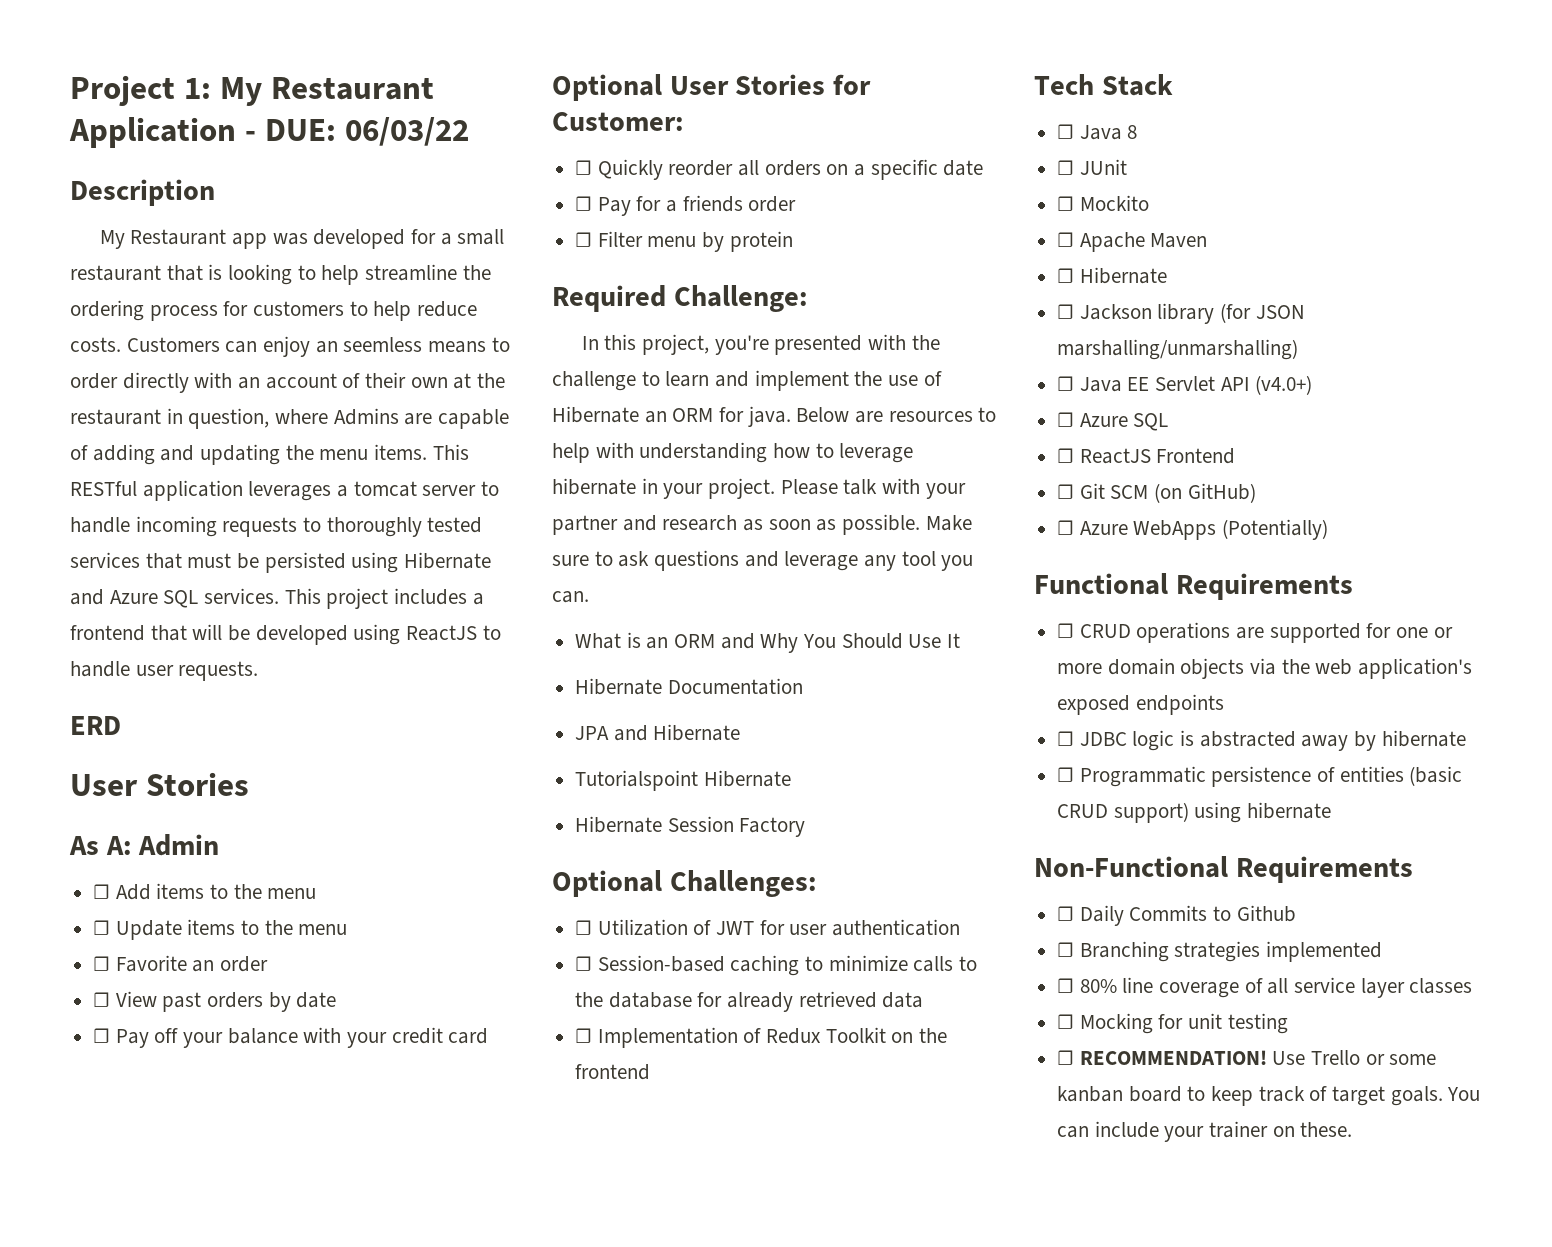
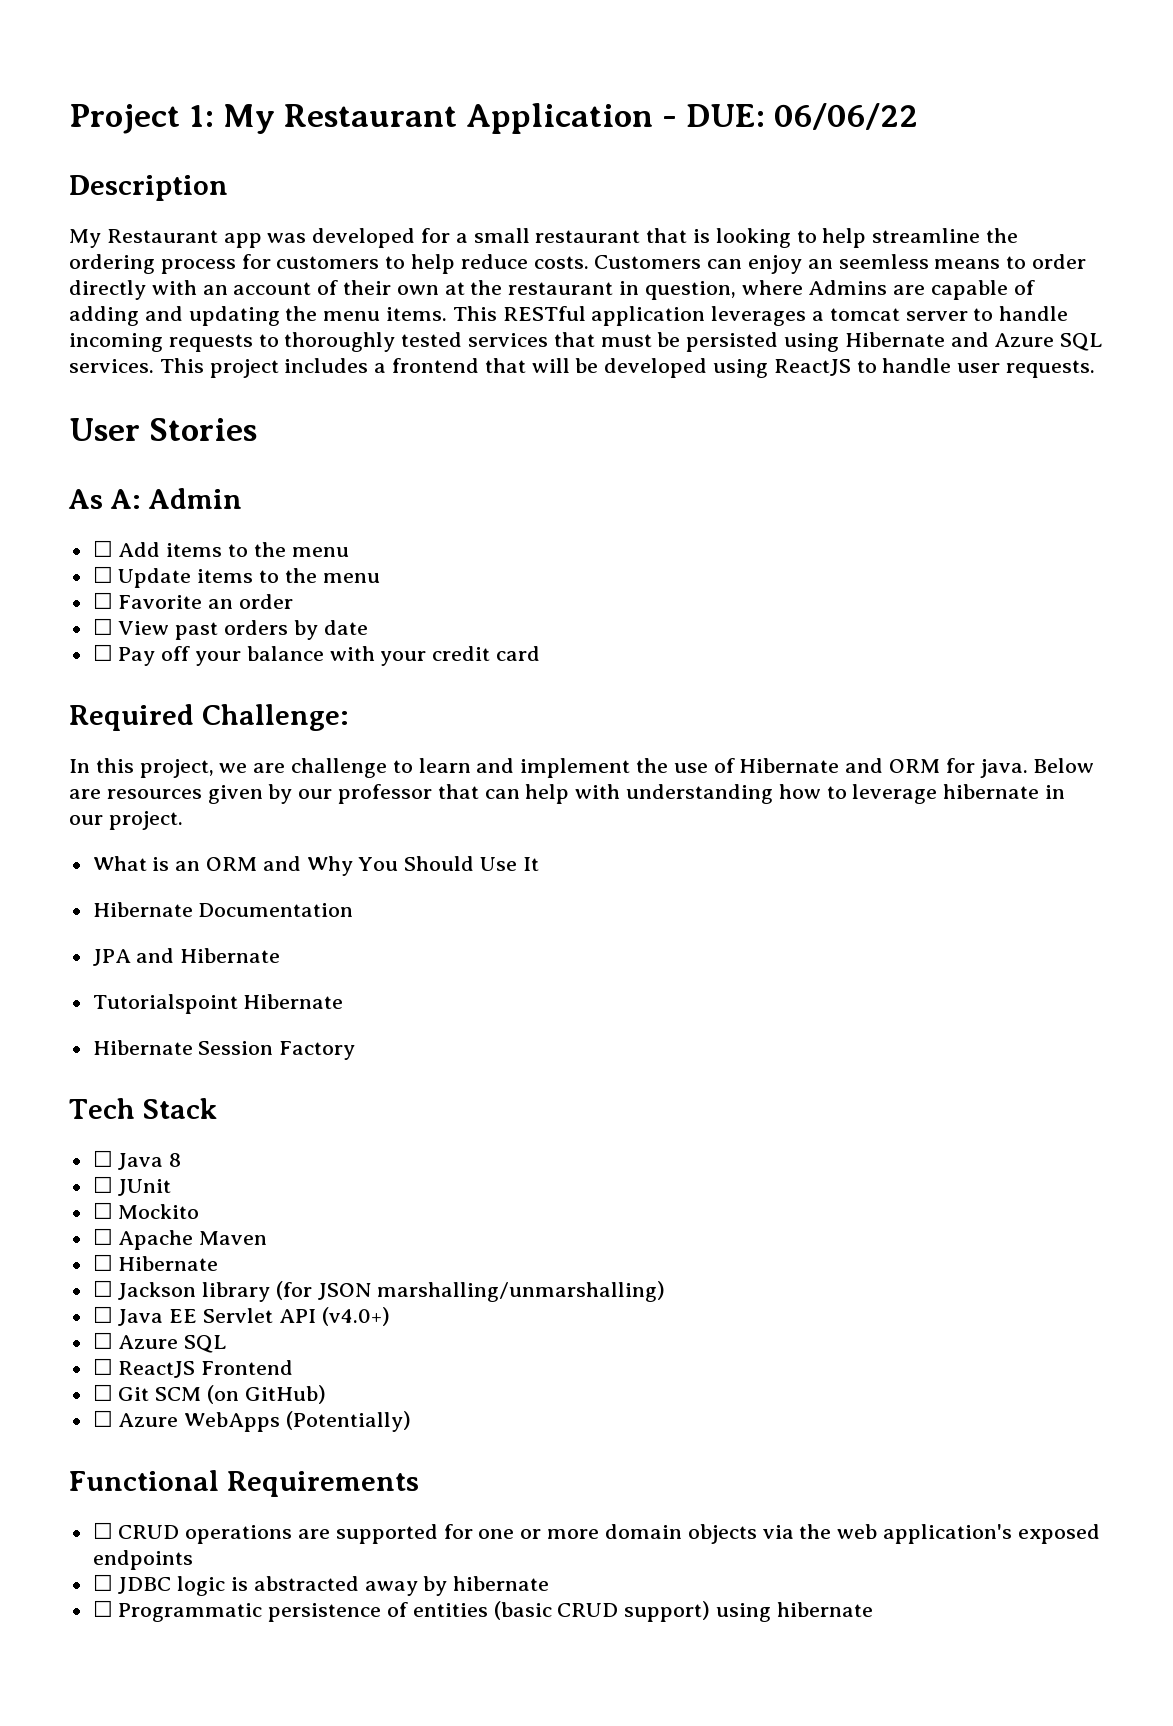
[344,117,469,146] 06/03/22 -> [774,103,919,130] 06/06/22
[70,716,121,735] // ERD -> (1096, 369) none
[552,74,872,101] [552,112,684,131] [575,159,984,180] [575,195,797,216] [575,231,793,252] // Optional User Stories for Customer: // ☐ Quickly reorder all orders on a specific date // ☐ Pay for a friends order // ☐ Filter menu by protein -> (541, 653) none
[714,334,940,355] you're presented with the -> [219,763,286,773] we are
[644,411,667,423] an -> [845,758,884,773] and
[978,407,997,422] to -> [207,784,520,804] given by our professor that can
[663,483,704,499] your -> [69,815,103,825] our
[780,478,966,499] [552,514,972,535] [552,550,974,571] [552,591,589,603] Please talk with your partner and research as soon as possible. Make sure to ask questions and leverage any tool you can. -> (183, 820) none
[552,870,817,897] [575,919,961,936] [575,955,978,976] [575,991,924,1012] [575,1027,948,1048] [575,1064,651,1080] // Optional Challenges: // ☐ Utilization of JWT for user authentication // ☐ Session-based caching to minimize calls to the database for already retrieved data // ☐ Implementation of Redux Toolkit on the frontend -> (356, 1050) none
[1034,856,1413,883] [1057,905,1296,926] [1057,941,1383,962] [1057,977,1473,998] [1057,1013,1288,1034] [1057,1050,1437,1065] [1057,1086,1481,1106] [1057,1121,1353,1142] // Non-Functional Requirements // ☐ Daily Commits to Github // ☐ Branching strategies implemented // ☐ 80% line coverage of all service layer classes // ☐ Mocking for unit testing // ☐ RECOMMENDATION! Use Trello or some kanban board to keep track of target goals. You can include your trainer on these. -> (873, 1609) none

